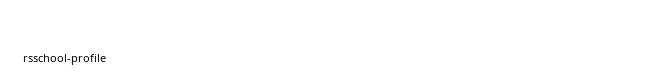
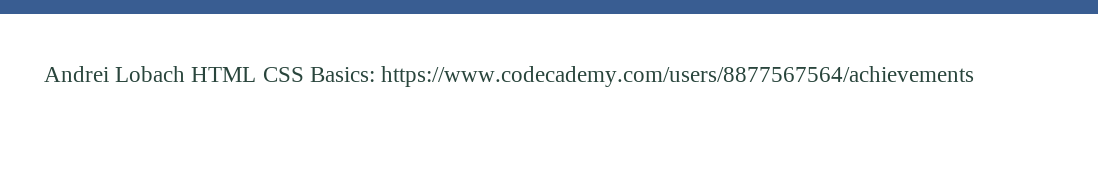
[23,54,106,65] rsschool-profile -> [44,66,975,87] Andrei Lobach HTML CSS Basics: https://www.codecademy.com/users/8877567564/achievements

